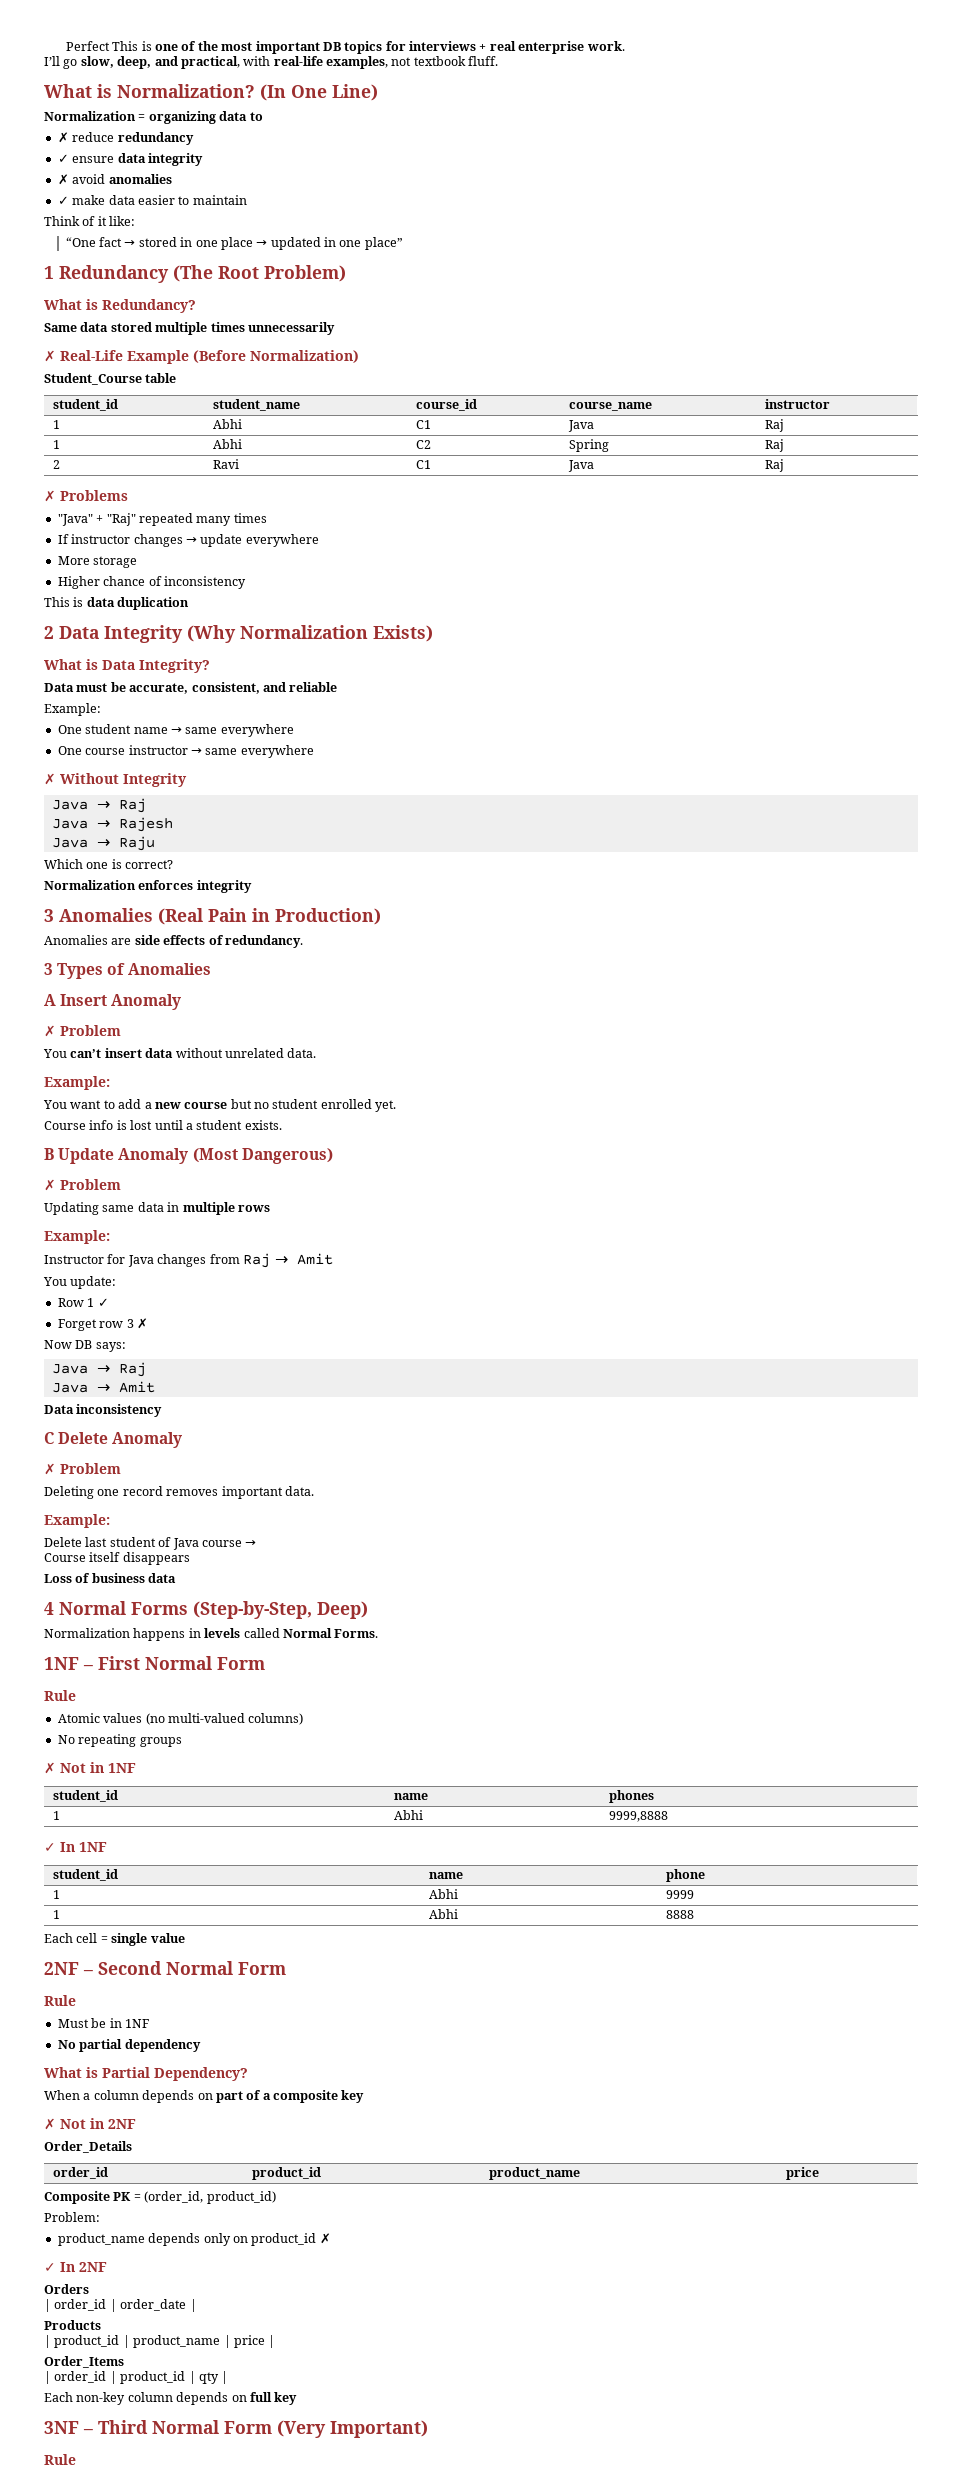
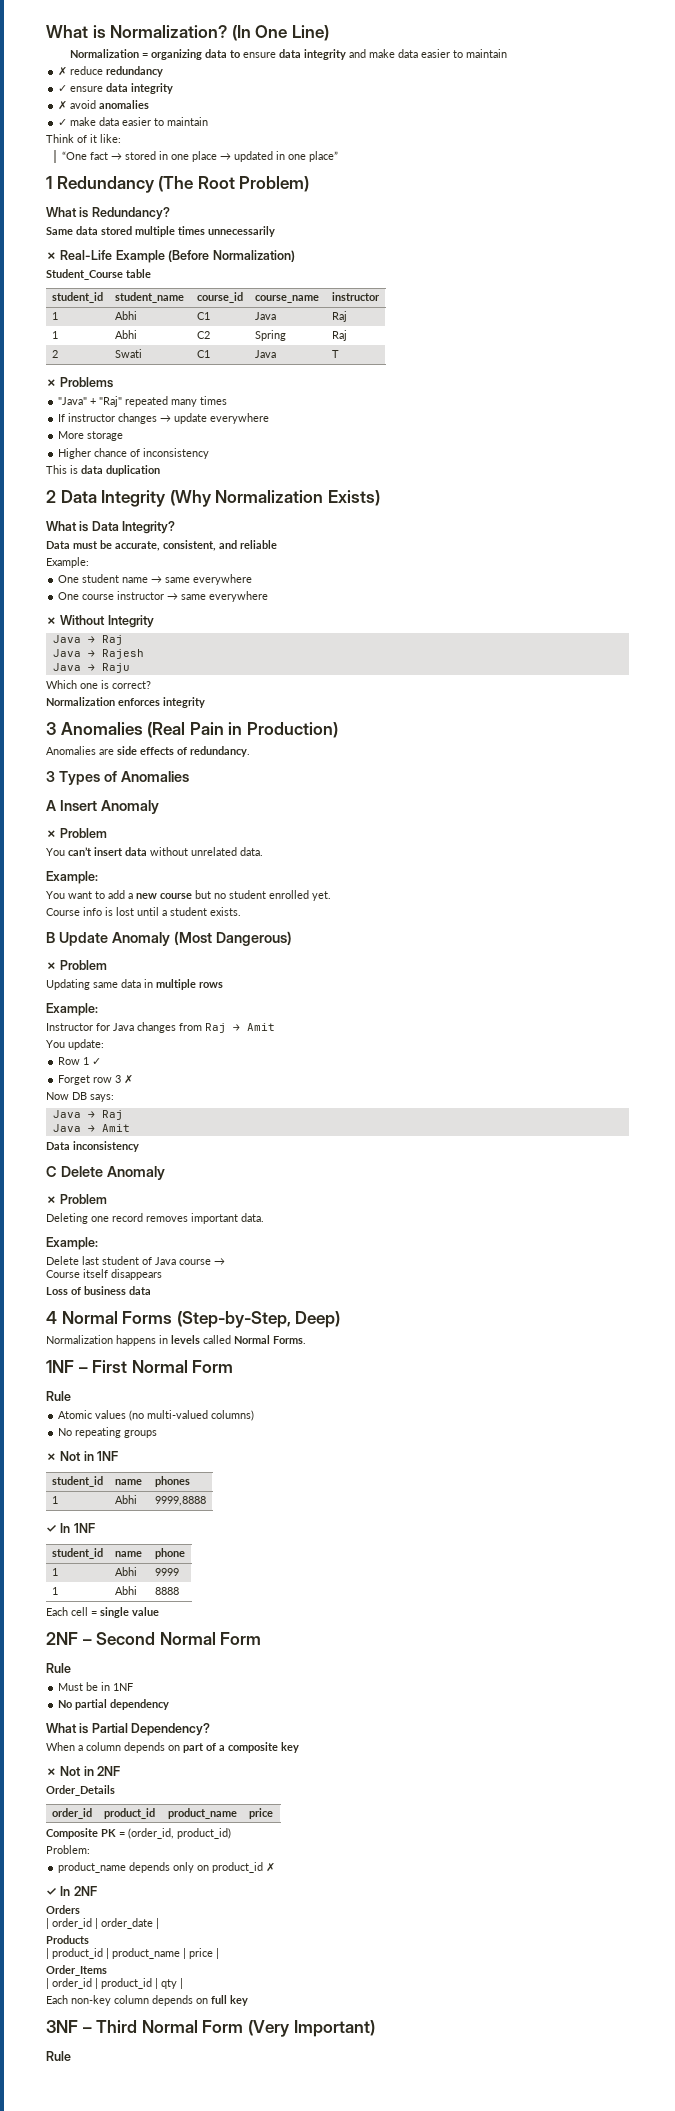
[65,41,625,54] [44,56,499,69] Perfect This is one of the most important DB topics for interviews + real enterprise work. // I’ll go slow, deep, and practical, with real-life examples, not textbook fluff. // -> (46, 31) none
(263, 116) none -> [242,49,507,60] ensure data integrity and make data easier to maintain
[212,459,239,469] [415,460,431,469] [567,460,594,472] [764,459,784,472] Ravi | C1 | Java | Raj -> [114,349,142,358] [196,350,210,358] [254,350,276,358] [331,350,339,358] Swati | C1 | Java | T

